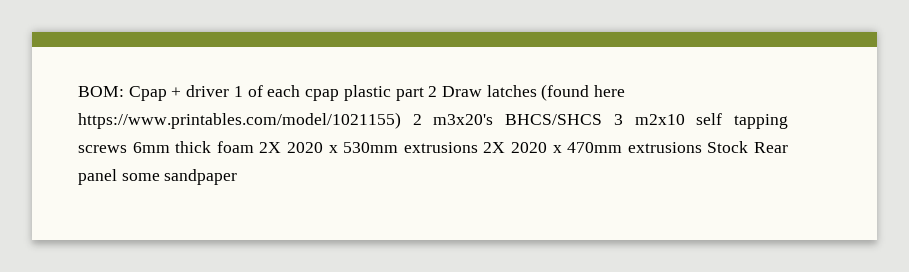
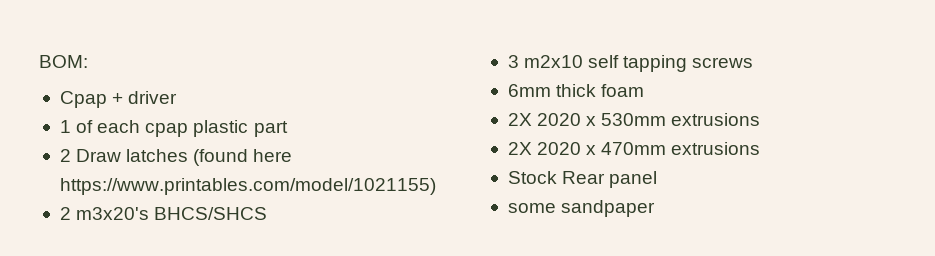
(124, 91) none -> (88, 61) //
(230, 91) none -> (178, 97) //
(424, 94) none -> (288, 129) //
(401, 120) none -> (436, 186) //
(603, 119) none -> (268, 213) //
(127, 149) none -> (754, 62) //
(254, 147) none -> (645, 90) //
(478, 147) none -> (761, 119) //
(702, 147) none -> (761, 148) //
(117, 177) none -> (658, 179) //

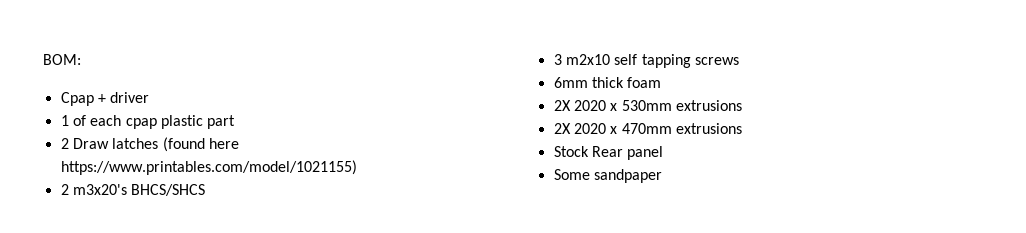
[507,203,556,213] some -> [553,169,590,180] Some

